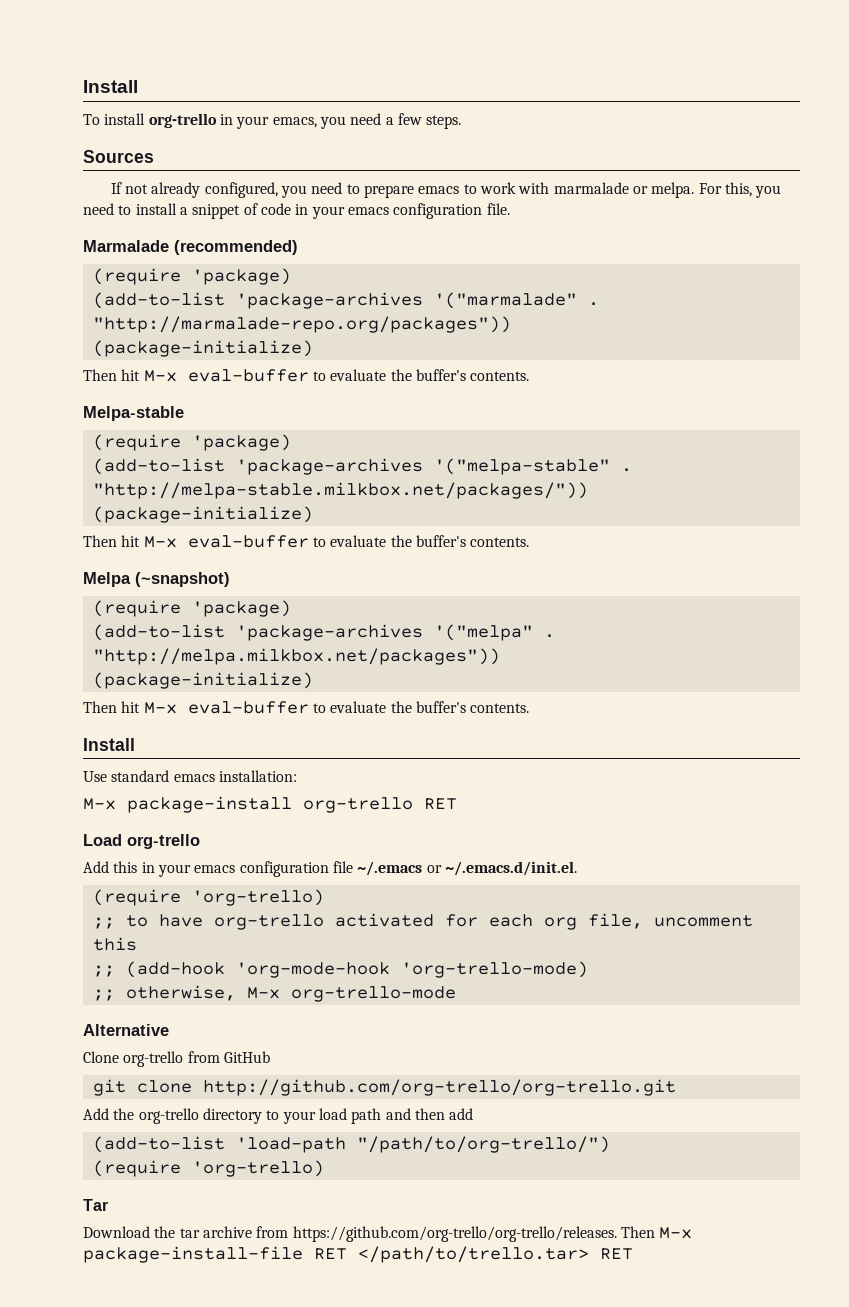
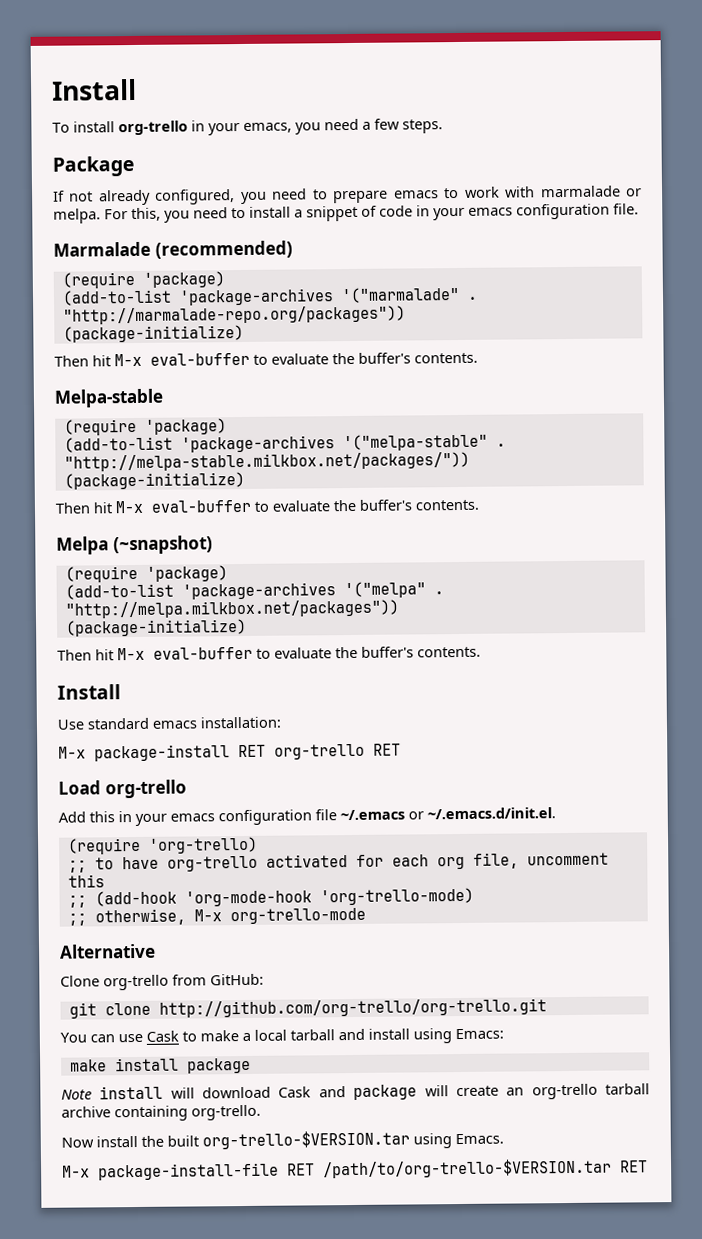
[83,150,154,163] Sources -> [52,155,135,177] Package
(292, 804) none -> [238,744,266,758] RET
[223,1051,270,1063] GitHub -> [210,973,264,986] GitHub:
[83,1108,474,1124] [92,1136,610,1153] [92,1160,324,1177] [83,1199,108,1211] [83,1226,655,1242] Add the org-trello directory to your load path and then add // (add-to-list 'load-path "/path/to/org-trello/") // (require 'org-trello) // Tar // Download the tar archive from https://github.com/org-trello/org-trello/releases. Then -> [60,1028,504,1044] [69,1057,251,1074] [61,1083,651,1100] [61,1104,261,1122] [61,1130,504,1150] You can use Cask to make a local tarball and install using Emacs: // make install package // Note install will download Cask and package will create an org-trello tarball archive containing org-trello. // Now install the built org-trello-$VERSION.tar using Emacs. //
[358,1246,589,1263] </path/to/trello.tar> -> [323,1158,612,1179] /path/to/org-trello-$VERSION.tar

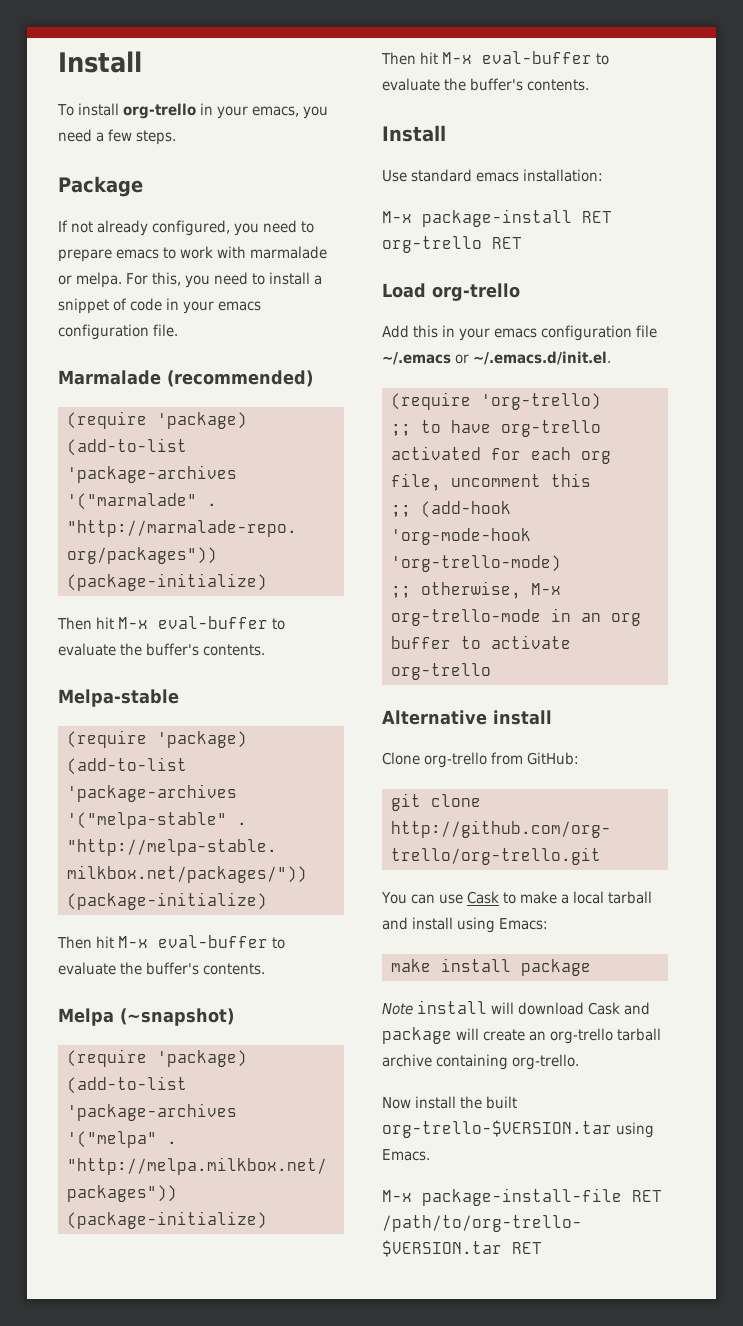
(366, 916) none -> [551,608,641,626] [391,635,571,649] [391,663,491,680] in an org buffer to activate org-trello
(156, 951) none -> [493,710,552,725] install

